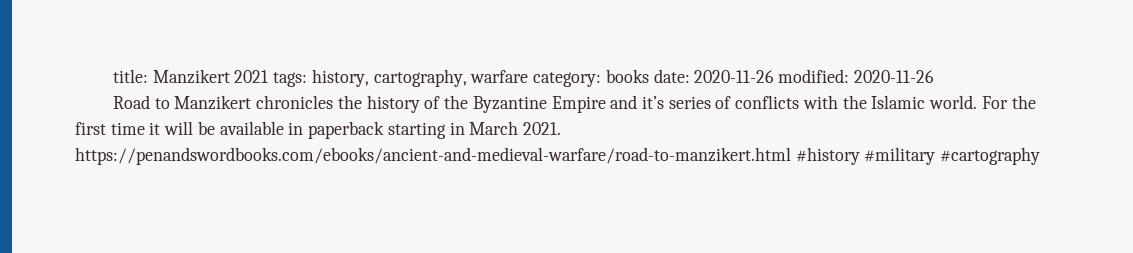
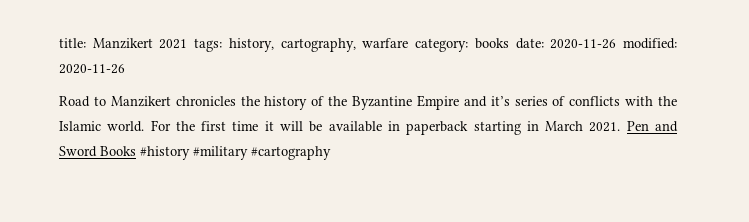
[75,147,791,165] https://penandswordbooks.com/ebooks/ancient-and-medieval-warfare/road-to-manzikert.html -> [626,121,678,132] [59,146,136,157] Pen and Sword Books

